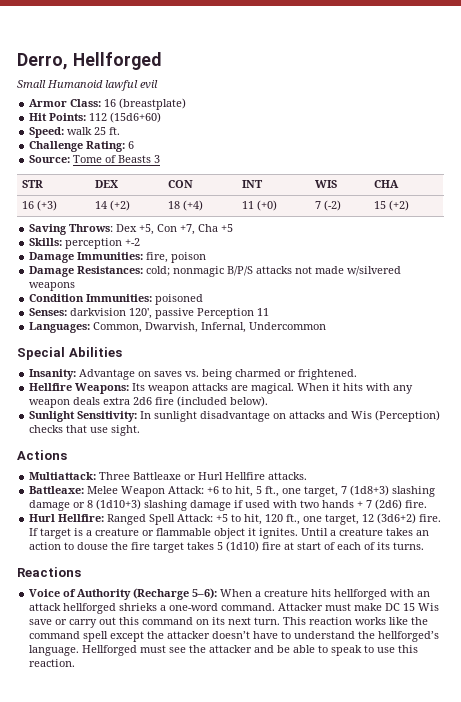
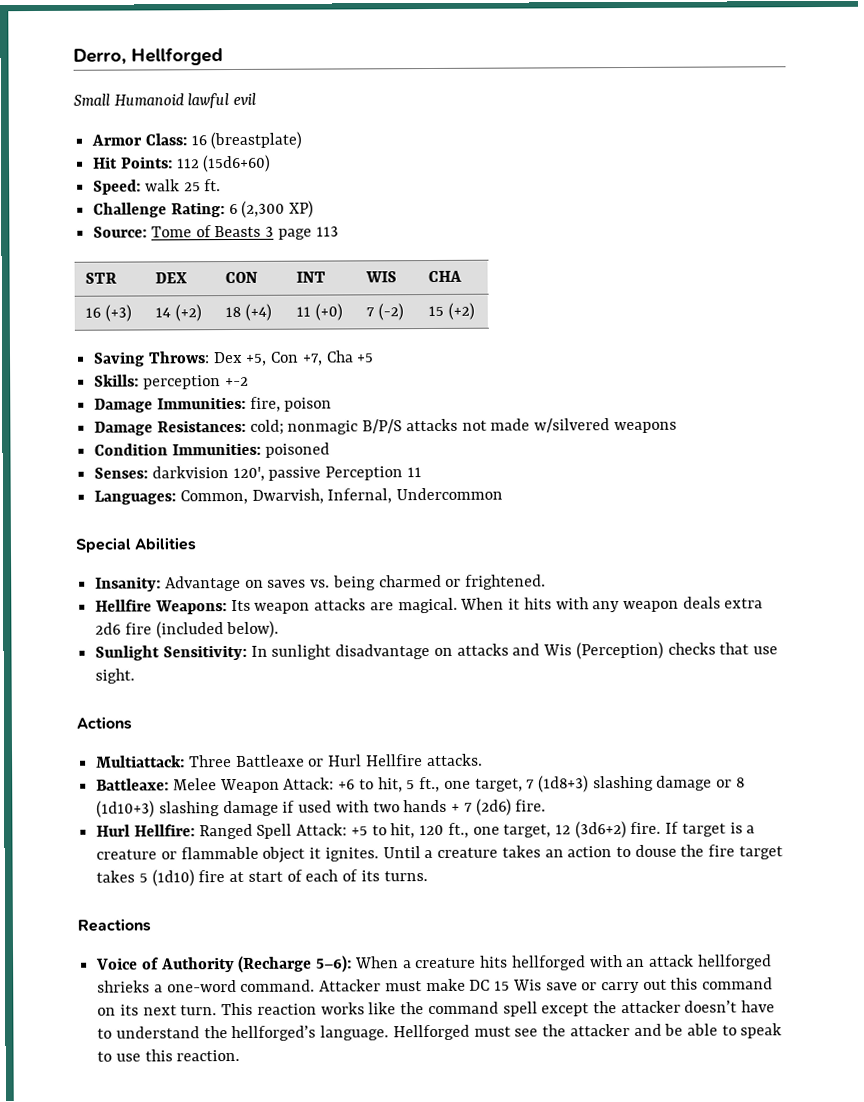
(135, 145) none -> [241,200,315,218] (2,300 XP)
(161, 159) none -> [277,226,339,240] page 113

